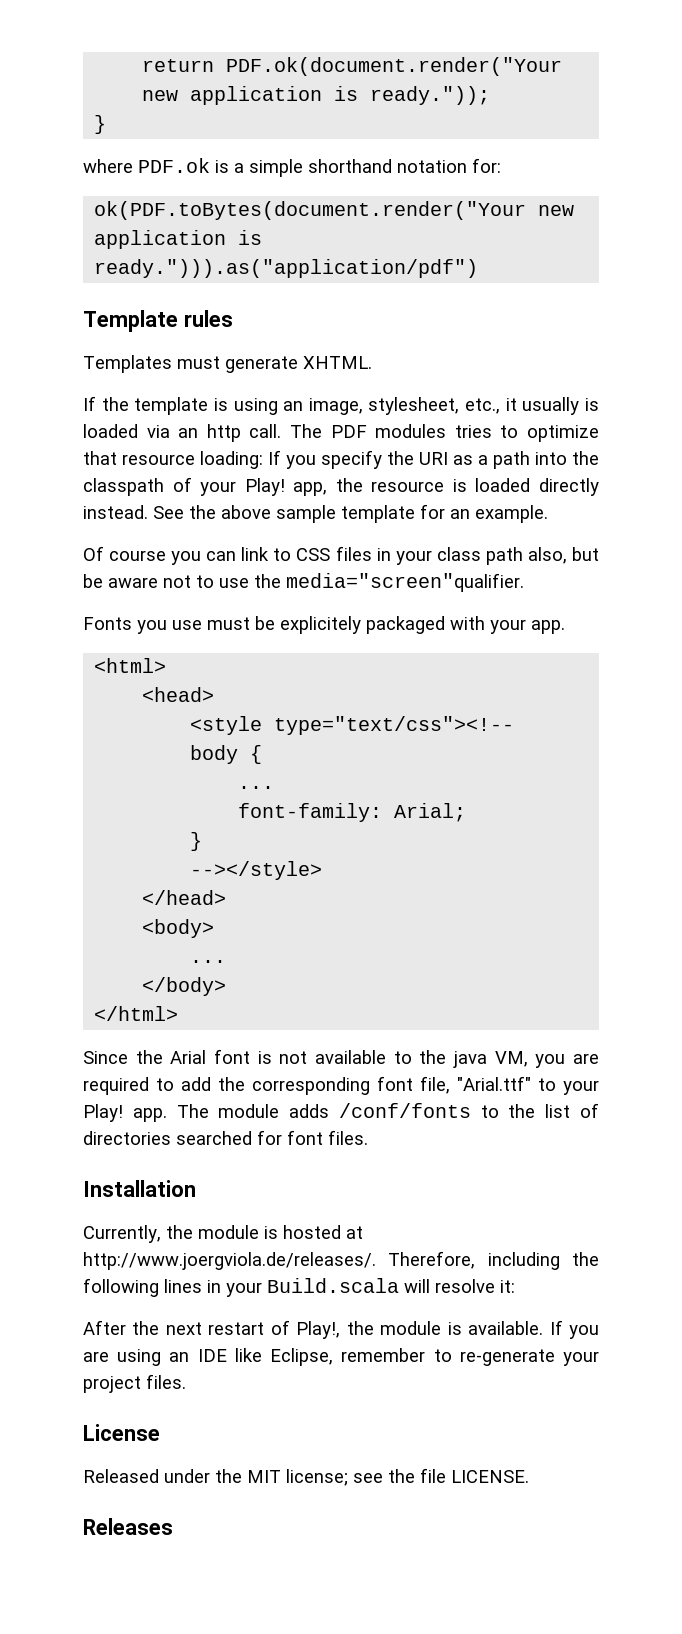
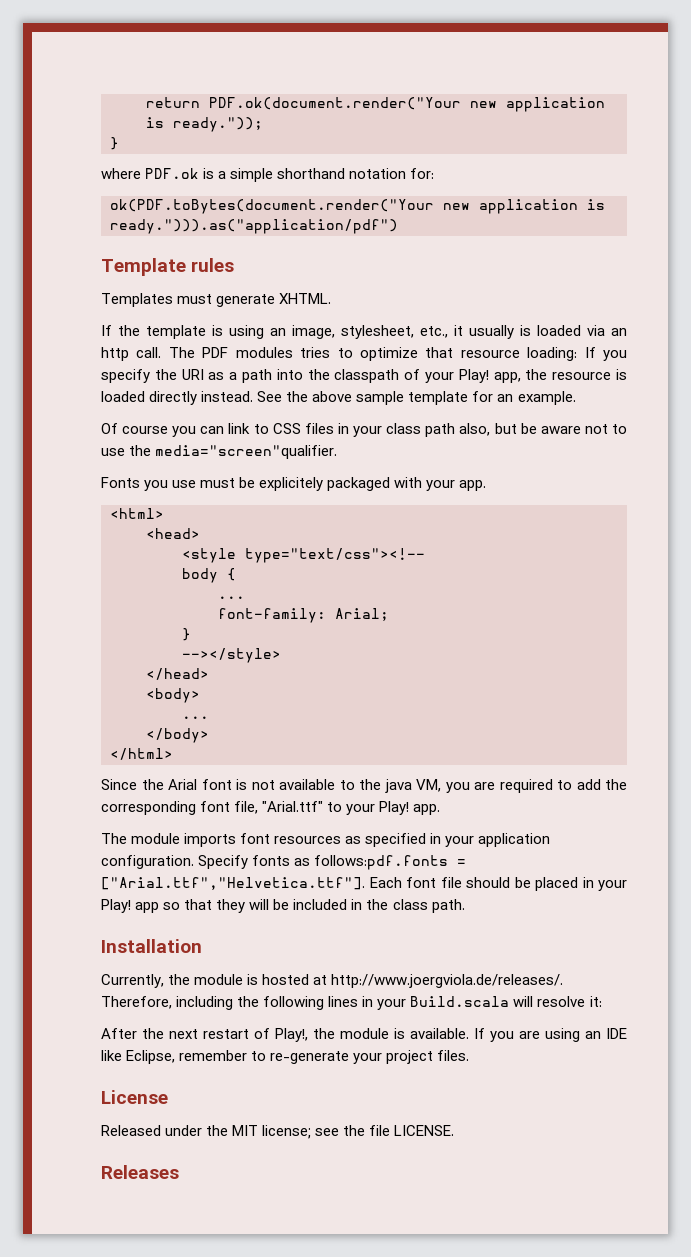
(167, 1115) none -> (441, 809) //
[289,1103,599,1118] [83,1130,368,1145] adds /conf/fonts to the list of directories searched for font files. -> [184,833,551,847] [101,855,467,870] [101,877,627,891] [101,899,465,913] imports font resources as specified in your application configuration. Specify fonts as follows:pdf.fonts = ["Arial.ttf","Helvetica.ttf"]. Each font file should be placed in your Play! app so that they will be included in the class path.

